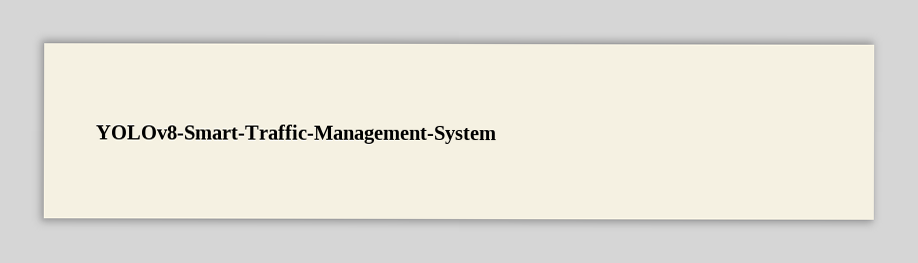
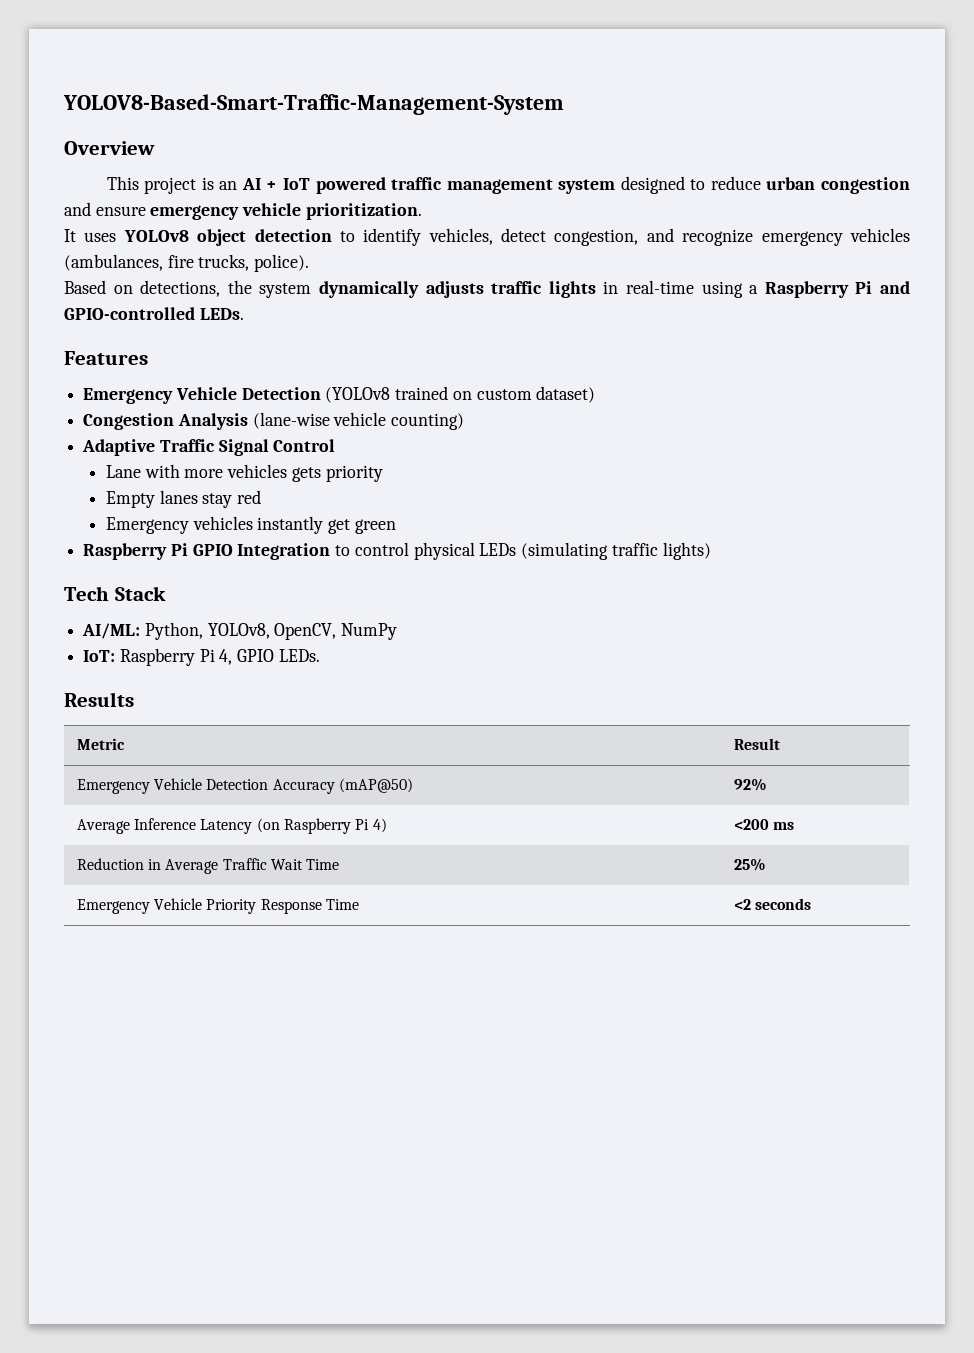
[95,124,497,145] YOLOv8-Smart-Traffic-Management-System -> [63,94,564,115] [64,141,155,155] [106,176,911,194] [64,202,422,220] [64,228,910,246] [64,254,310,272] [64,280,911,298] [64,307,244,320] [64,351,148,365] [83,386,596,404] [83,412,465,430] [82,439,336,456] [105,464,383,482] [105,490,262,508] [105,516,396,534] [83,542,711,560] [64,586,166,601] [82,622,398,640] [83,648,320,666] [64,692,134,707] [76,738,125,750] [733,738,780,750] [76,778,413,794] [733,778,767,791] [76,818,387,834] [733,819,794,830] [76,858,340,874] [733,858,766,871] [76,898,359,914] [733,898,811,910] YOLOV8-Based-Smart-Traffic-Management-System // Overview // This project is an AI + IoT powered traffic management system designed to reduce urban congestion and ensure emergency vehicle prioritization. // It uses YOLOv8 object detection to identify vehicles, detect congestion, and recognize emergency vehicles (ambulances, fire trucks, police). // Based on detections, the system dynamically adjusts traffic lights in real-time using a Raspberry Pi and GPIO-controlled LEDs. // Features // Emergency Vehicle Detection (YOLOv8 trained on custom dataset) // Congestion Analysis (lane-wise vehicle counting) // Adaptive Traffic Signal Control // Lane with more vehicles gets priority // Empty lanes stay red // Emergency vehicles instantly get green // Raspberry Pi GPIO Integration to control physical LEDs (simulating traffic lights) // Tech Stack // AI/ML: Python, YOLOv8, OpenCV, NumPy // IoT: Raspberry Pi 4, GPIO LEDs. // Results // Metric | Result // Emergency Vehicle Detection Accuracy (mAP@50) | 92% // Average Inference Latency (on Raspberry Pi 4) | <200 ms // Reduction in Average Traffic Wait Time | 25% // Emergency Vehicle Priority Response Time | <2 seconds

